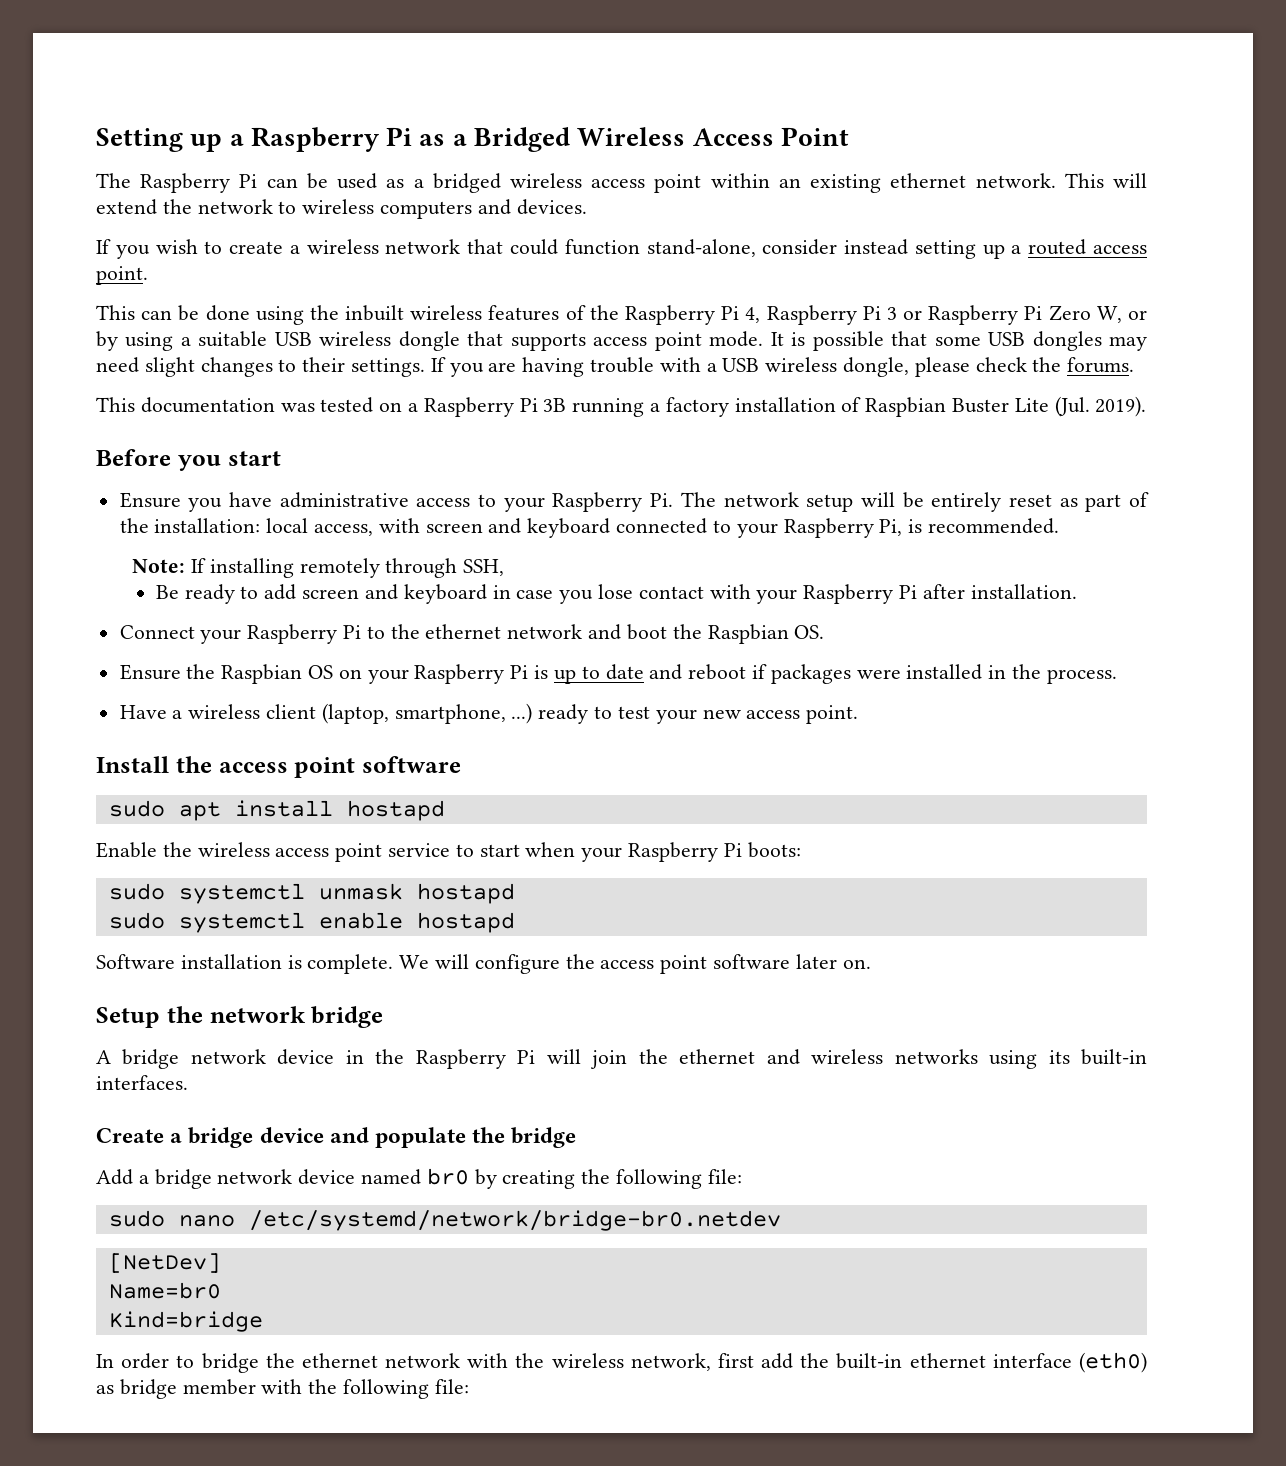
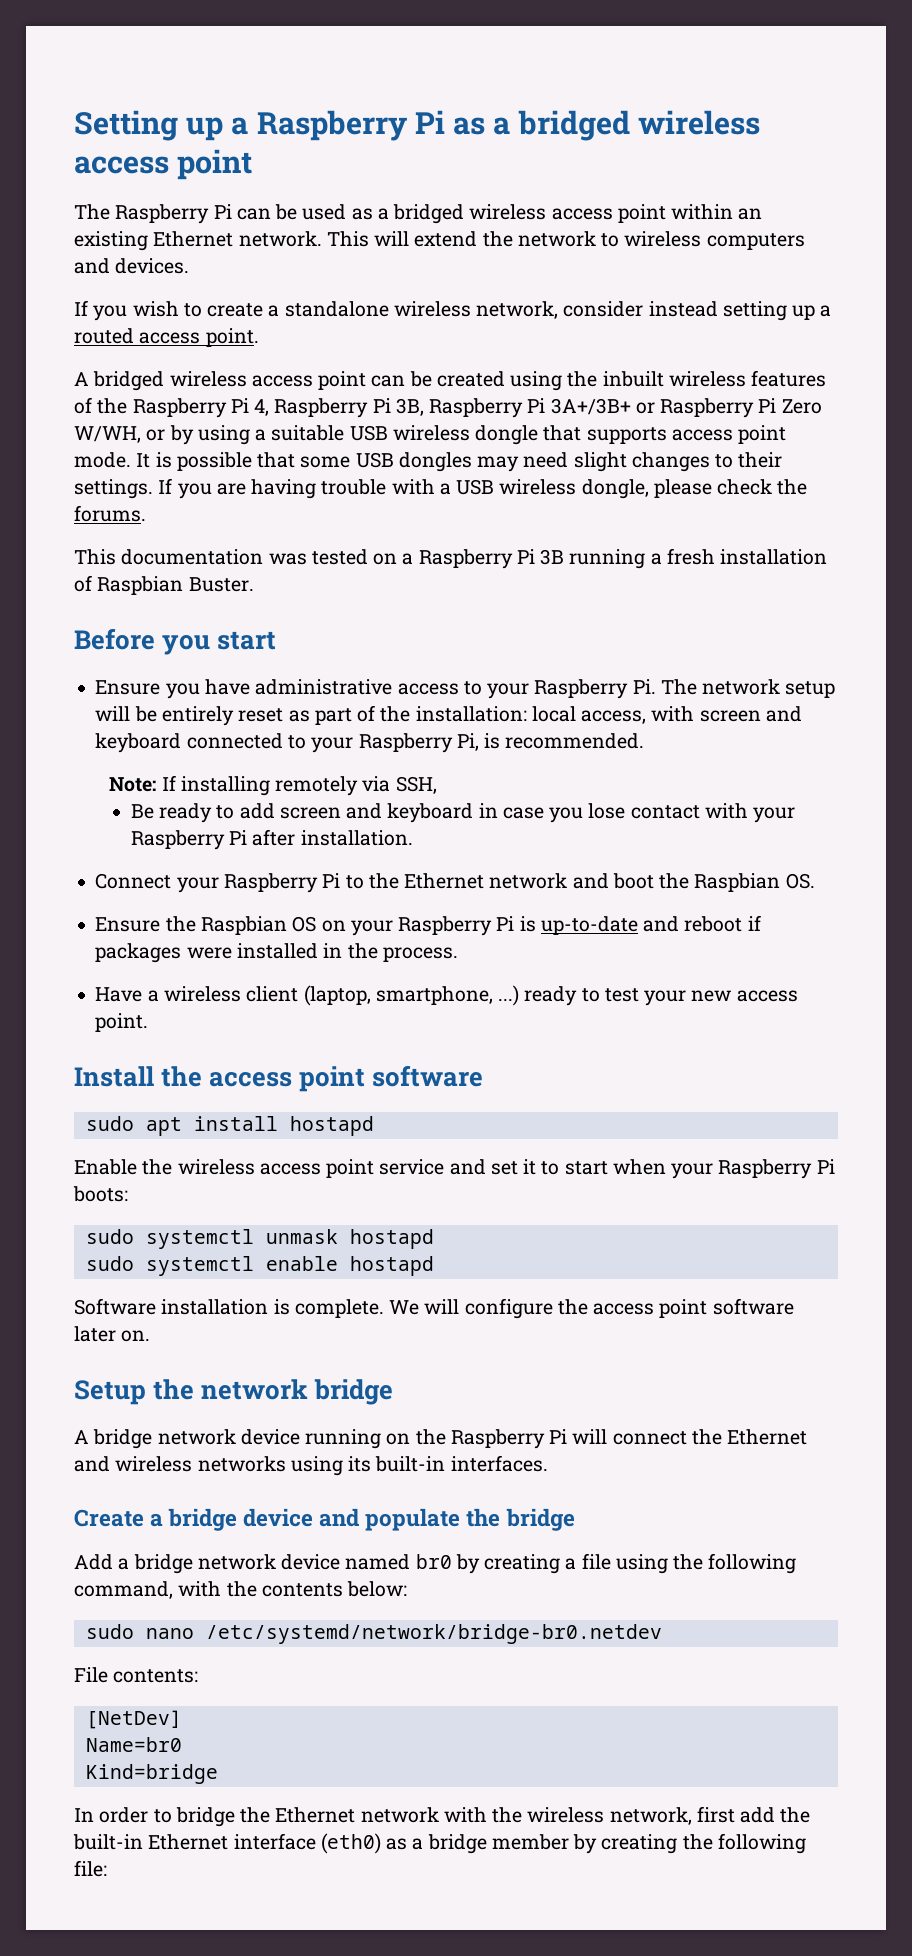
[474,127,849,152] Bridged Wireless Access Point -> [517,110,760,141] [74,149,253,180] bridged wireless access point
[890,173,967,188] ethernet -> [153,231,234,247] Ethernet
[306,239,756,257] wireless network that could function stand-alone, -> [284,301,559,319] standalone wireless network,
[96,305,250,321] This can be done -> [74,371,505,391] A bridged wireless access point can be created
[886,307,897,320] 3 -> [395,398,631,418] 3B, Raspberry Pi 3A+/3B+
[1096,306,1122,323] W, -> [74,426,141,443] W/WH,
[665,397,729,417] factory -> [666,548,715,565] fresh
[952,396,1147,417] Buster Lite (Jul. 2019). -> [188,577,254,592] Buster.
[385,558,458,578] through -> [362,776,391,792] via
[425,624,502,639] ethernet -> [404,873,485,889] Ethernet
[553,664,644,684] up to date -> [540,916,638,935] up-to-date
(451, 850) none -> [449,1159,537,1175] and set it
[345,1050,364,1064] in -> [305,1429,411,1449] running on
[590,1049,756,1069] join the ethernet -> [612,1429,808,1445] connect the Ethernet
[581,1169,742,1189] the following file: -> [565,1553,797,1574] [74,1581,408,1599] a file using the following command, with the contents below:
(781, 1220) none -> [74,1667,199,1683] // File contents:
[301,1353,378,1368] ethernet -> [275,1807,356,1823] Ethernet
[909,1353,986,1368] ethernet -> [148,1834,229,1850] Ethernet
(114, 1389) none -> [412,1838,424,1850] a
[261,1379,303,1394] with -> [573,1834,678,1854] by creating

